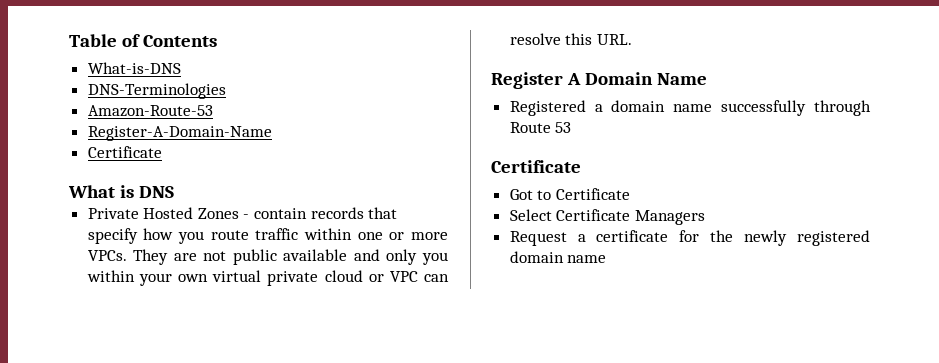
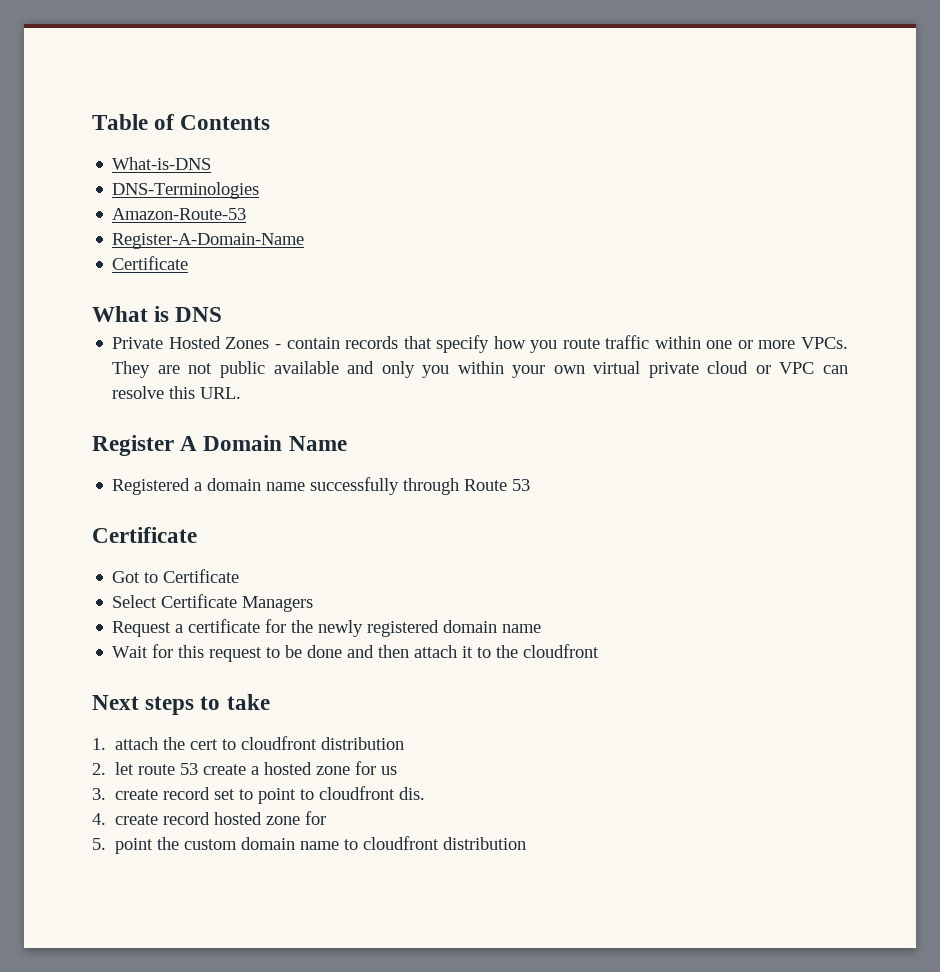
(607, 259) none -> [112,644,600,662] [92,694,270,715] [92,736,405,750] [92,761,398,775] [92,786,426,804] [92,811,327,825] [92,836,527,854] // Wait for this request to be done and then attach it to the cloudfront // Next steps to take // 1. attach the cert to cloudfront distribution // 2. let route 53 create a hosted zone for us // 3. create record set to point to cloudfront dis. // 4. create record hosted zone for // 5. point the custom domain name to cloudfront distribution

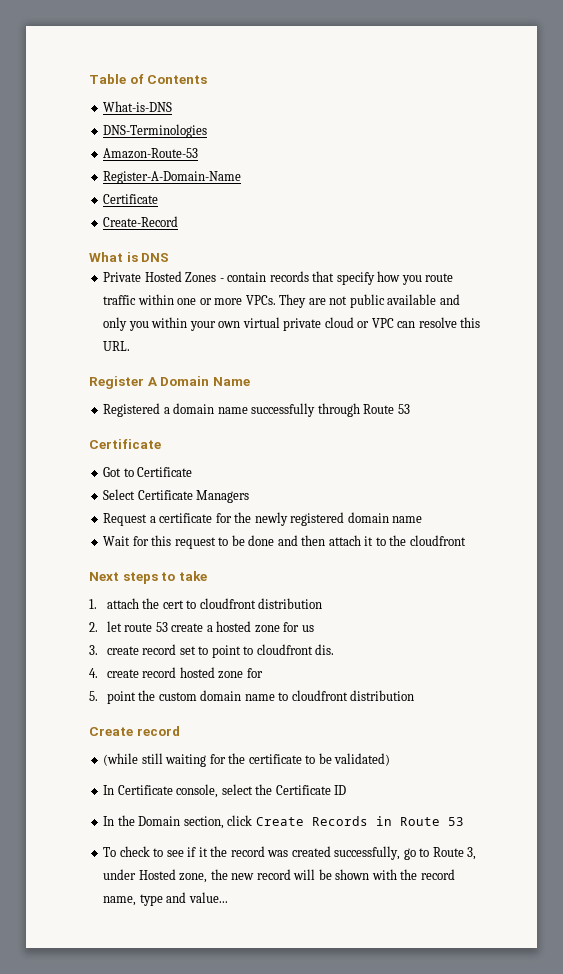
(189, 263) none -> [103,216,179,227] // Create-Record
(527, 843) none -> [89,726,180,736] [103,753,391,767] [103,784,347,798] [103,815,464,829] [103,846,477,860] [103,869,455,883] [103,892,228,906] // Create record // (while still waiting for the certificate to be validated) // In Certificate console, select the Certificate ID // In the Domain section, click Create Records in Route 53 // To check to see if it the record was created successfully, go to Route 3, under Hosted zone, the new record will be shown with the record name, type and value...

